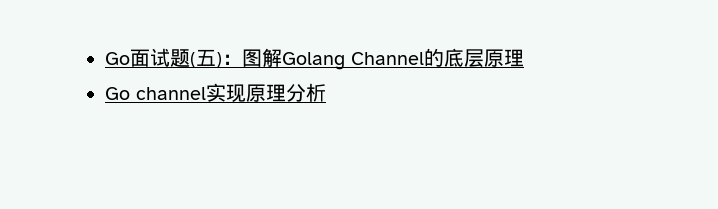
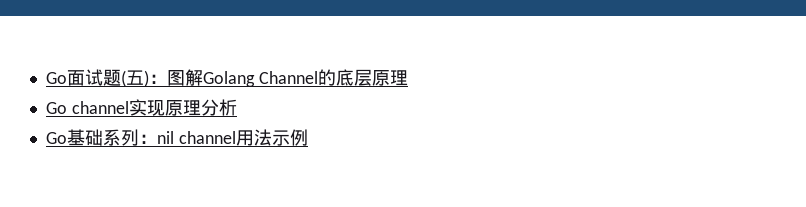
(326, 92) none -> [45,129,308,146] // Go基础系列：nil channel用法示例

